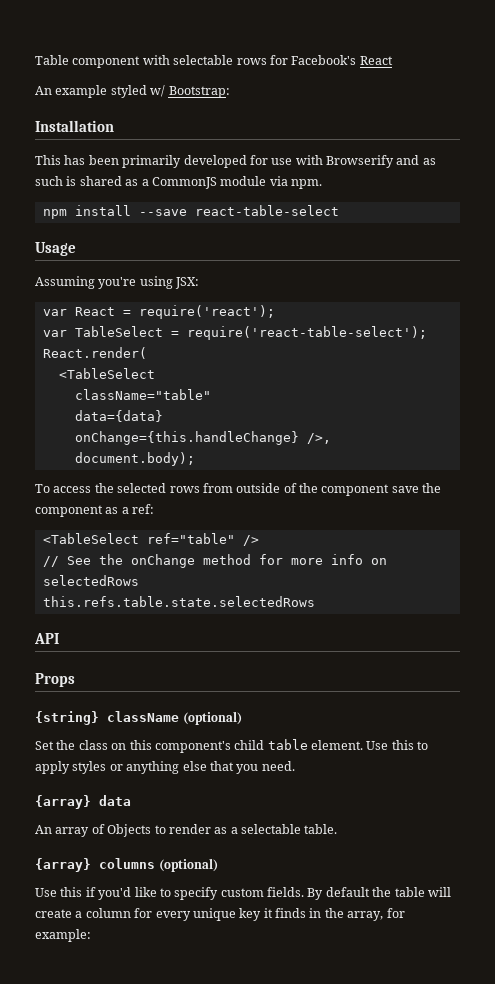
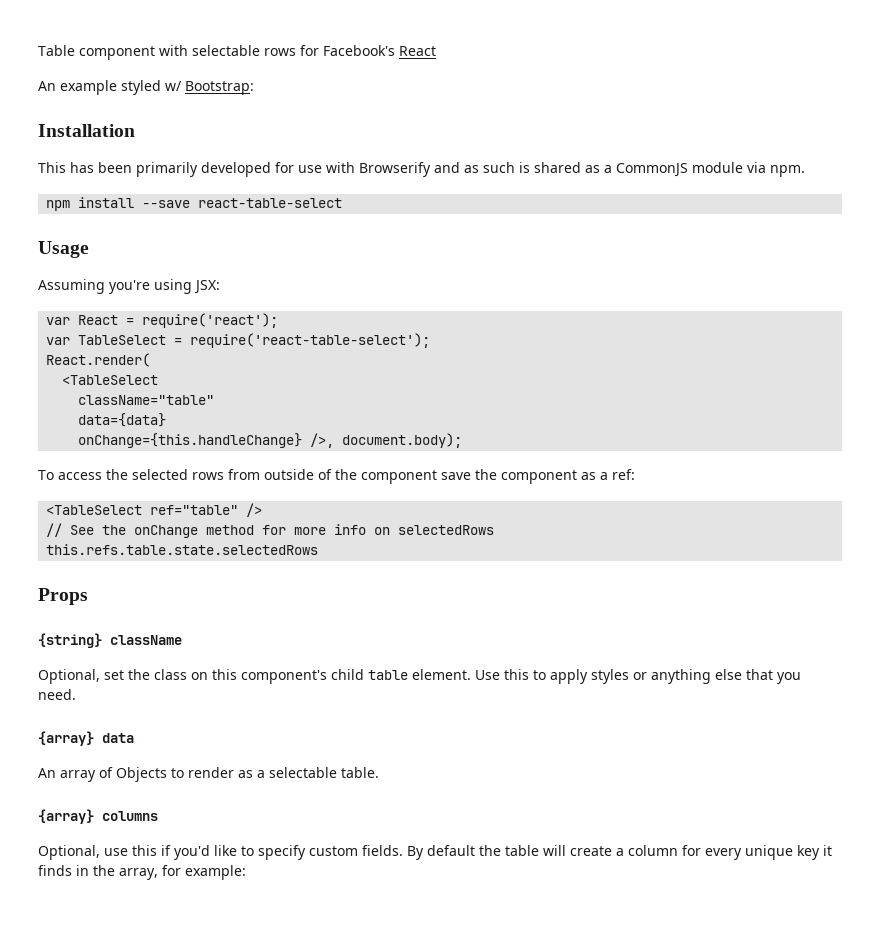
[34,633,59,644] // API -> (319, 549) none
[182,711,242,725] [35,741,54,750] (optional) // Set -> [38,669,124,684] // Optional, set
[158,858,218,872] [35,888,57,897] (optional) // Use -> [38,845,128,860] // Optional, use

